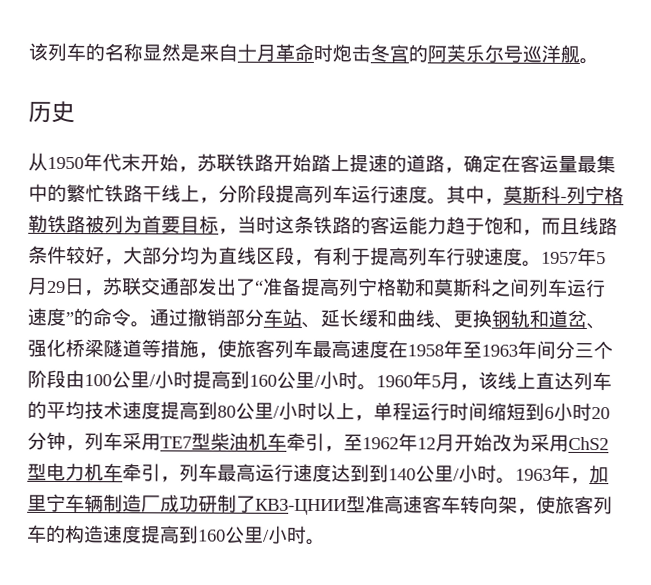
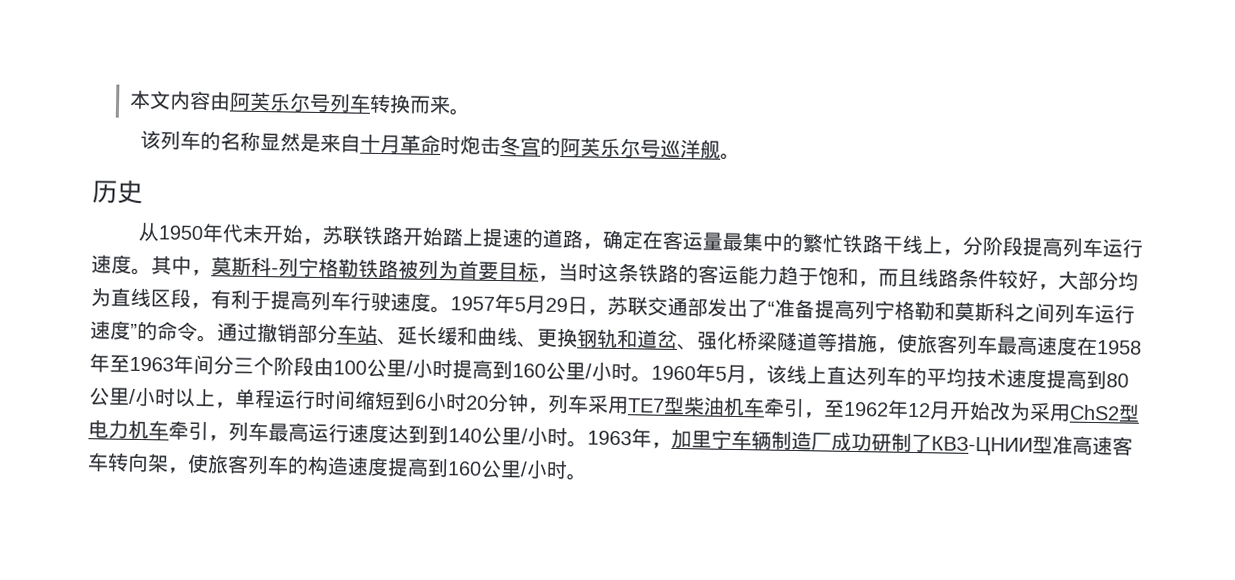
(28, 51) none -> [129,89,472,116] 本文内容由阿芙乐尔号列车转换而来。 //

